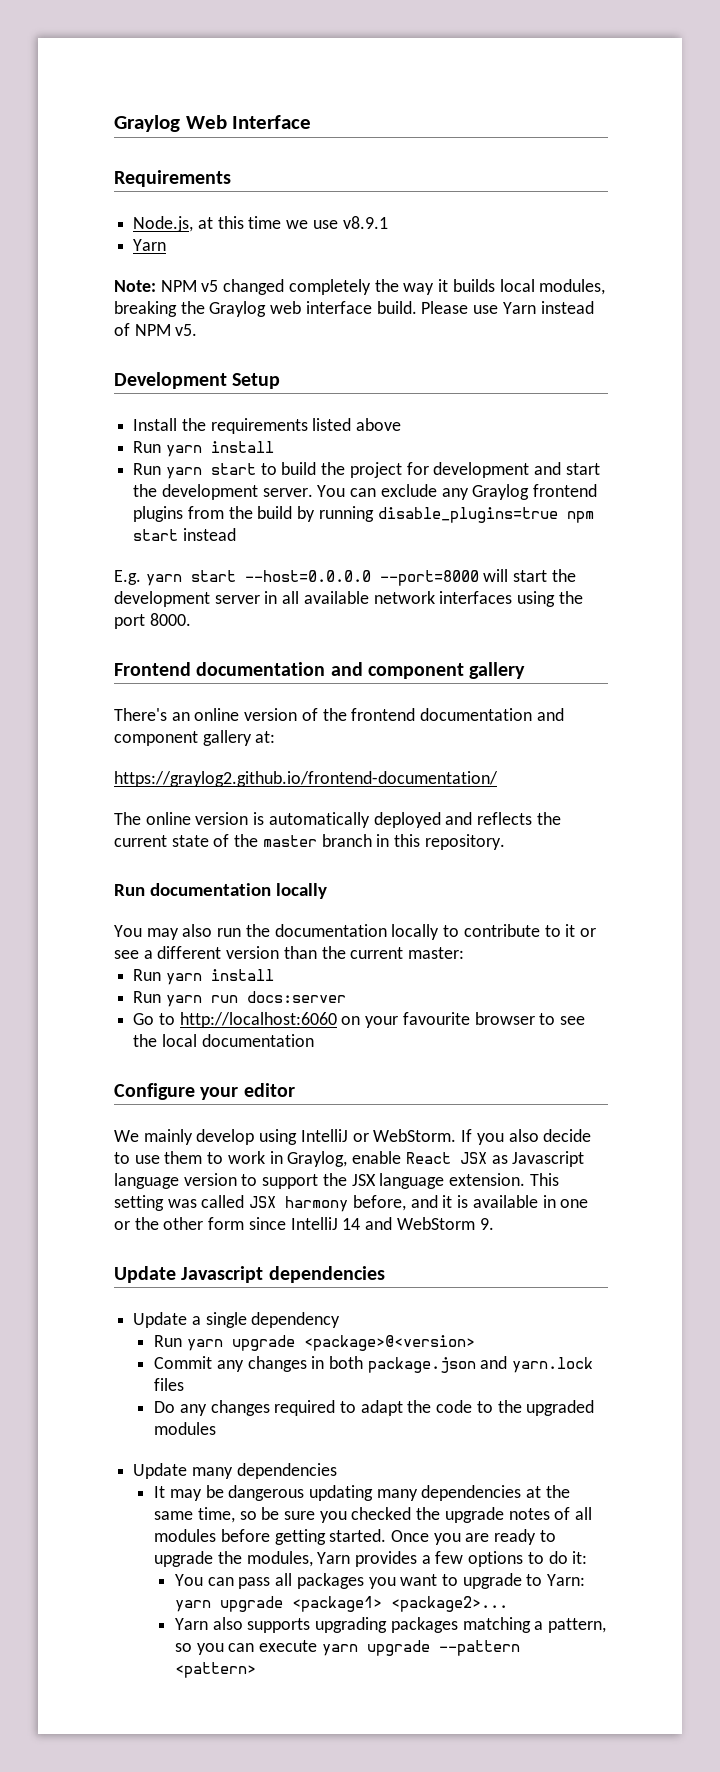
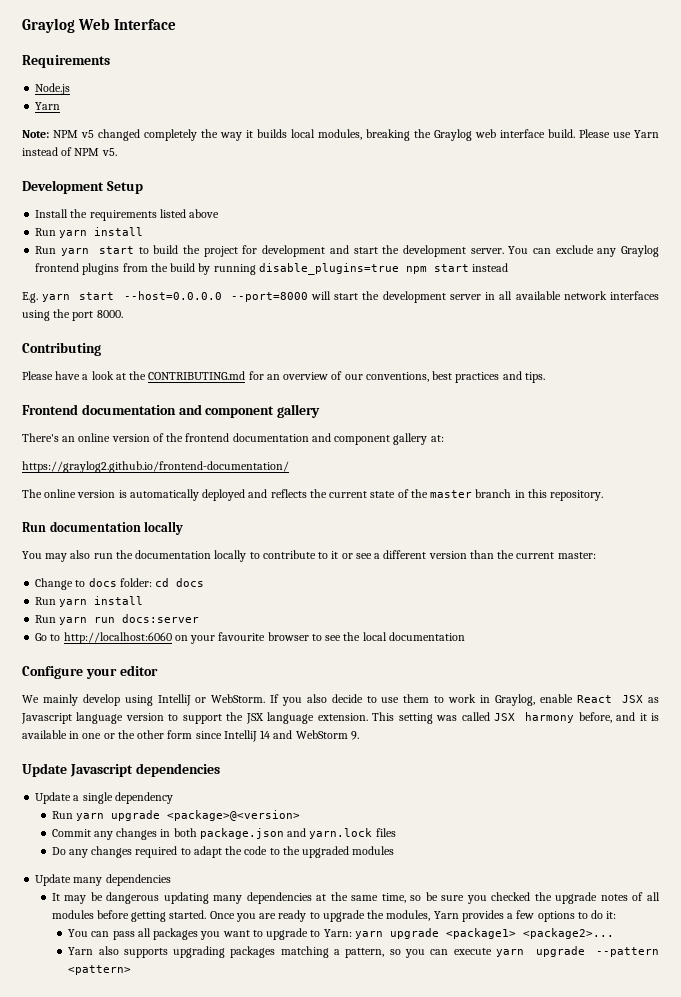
[133,216,388,232] Node.js, at this time we use v8.9.1 -> [35,83,71,95] Node.js
(191, 619) none -> [22,342,101,356] [22,371,545,383] // Contributing // Please have a look at the CONTRIBUTING.md for an overview of our conventions, best practices and tips.
(465, 953) none -> [35,578,205,590] // Change to docs folder: cd docs

